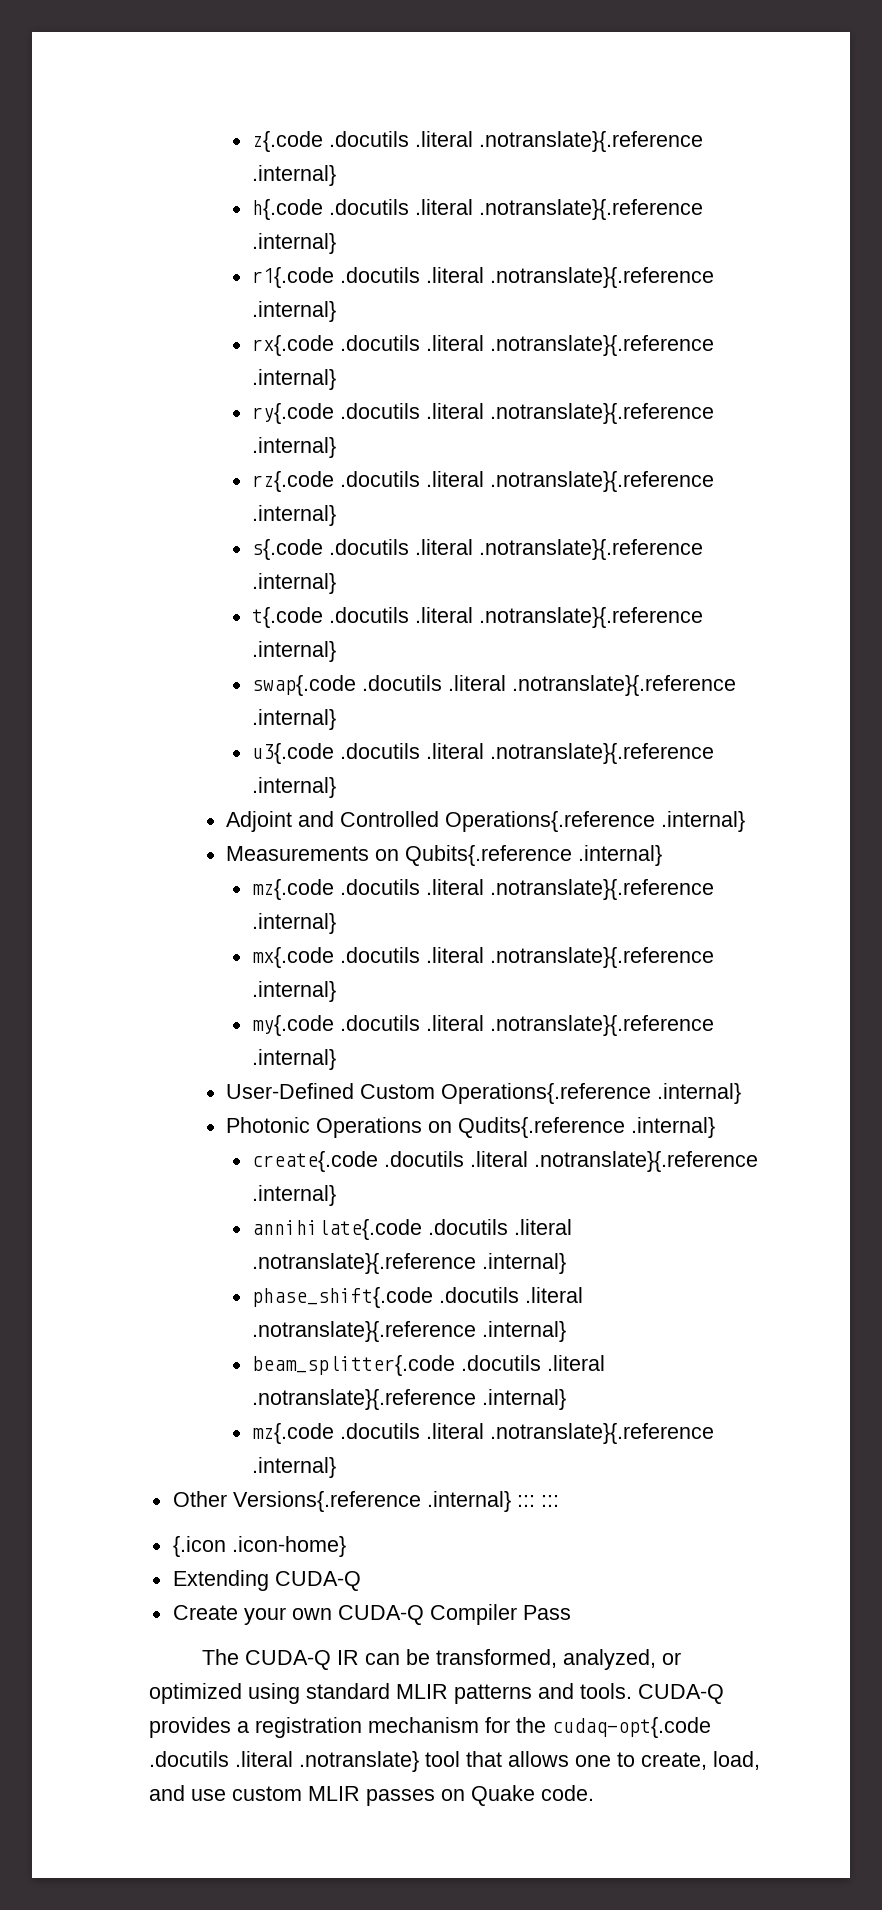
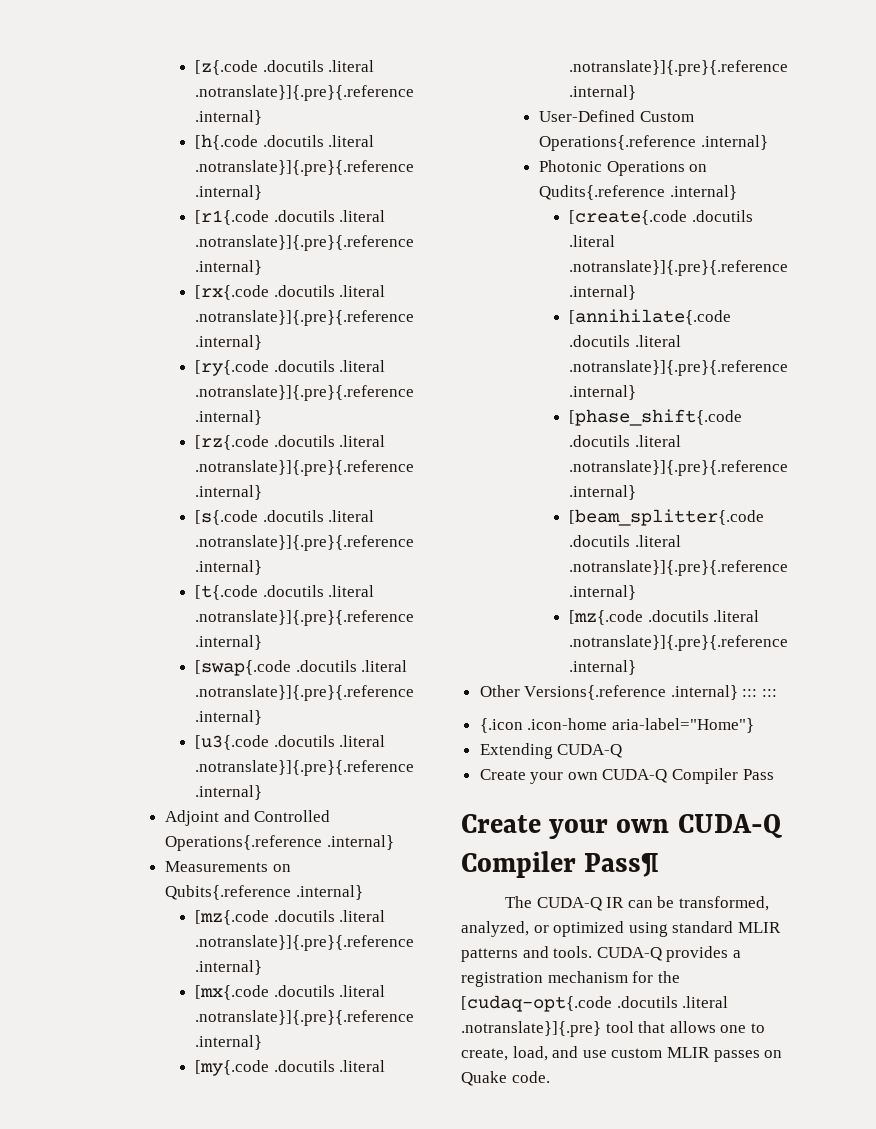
[252,131,704,152] [252,165,337,186] [252,199,704,220] [252,233,337,254] [252,267,715,288] [252,301,337,322] [252,335,715,356] [252,369,337,390] [252,403,715,424] [252,437,337,458] [252,471,715,492] [252,505,337,526] [252,539,704,560] [252,573,337,594] [252,607,704,628] [252,641,337,662] [252,675,737,696] [252,709,337,730] [252,743,715,764] z{.code .docutils .literal .notranslate}{.reference .internal} // h{.code .docutils .literal .notranslate}{.reference .internal} // r1{.code .docutils .literal .notranslate}{.reference .internal} // rx{.code .docutils .literal .notranslate}{.reference .internal} // ry{.code .docutils .literal .notranslate}{.reference .internal} // rz{.code .docutils .literal .notranslate}{.reference .internal} // s{.code .docutils .literal .notranslate}{.reference .internal} // t{.code .docutils .literal .notranslate}{.reference .internal} // swap{.code .docutils .literal .notranslate}{.reference .internal} // u3{.code .docutils .literal .notranslate}{.reference -> [194,60,375,75] [194,85,414,101] [194,110,262,125] [194,134,375,150] [194,160,414,176] [194,185,262,200] [194,210,386,225] [194,235,414,251] [194,260,262,275] [194,285,386,300] [194,310,414,326] [194,335,262,350] [194,360,386,376] [194,385,414,401] [194,410,262,425] [194,435,386,450] [194,460,414,476] [194,485,262,500] [194,510,375,525] [194,535,414,551] [194,560,262,575] [194,585,375,600] [194,610,414,626] [194,635,262,650] [194,660,408,676] [194,685,414,701] [194,710,262,725] [194,735,386,750] [194,760,414,776] [z{.code .docutils .literal .notranslate}]{.pre}{.reference .internal} // [h{.code .docutils .literal .notranslate}]{.pre}{.reference .internal} // [r1{.code .docutils .literal .notranslate}]{.pre}{.reference .internal} // [rx{.code .docutils .literal .notranslate}]{.pre}{.reference .internal} // [ry{.code .docutils .literal .notranslate}]{.pre}{.reference .internal} // [rz{.code .docutils .literal .notranslate}]{.pre}{.reference .internal} // [s{.code .docutils .literal .notranslate}]{.pre}{.reference .internal} // [t{.code .docutils .literal .notranslate}]{.pre}{.reference .internal} // [swap{.code .docutils .literal .notranslate}]{.pre}{.reference .internal} // [u3{.code .docutils .literal .notranslate}]{.pre}{.reference
[252,879,715,900] [252,913,337,934] [252,947,715,968] [252,981,337,1002] [252,1015,715,1036] mz{.code .docutils .literal .notranslate}{.reference .internal} // mx{.code .docutils .literal .notranslate}{.reference .internal} // my{.code .docutils .literal .notranslate}{.reference -> [194,910,386,925] [194,935,414,951] [194,960,262,975] [194,985,386,1000] [194,1010,414,1026] [194,1035,262,1050] [194,1060,386,1076] [568,60,788,76] [mz{.code .docutils .literal .notranslate}]{.pre}{.reference .internal} // [mx{.code .docutils .literal .notranslate}]{.pre}{.reference .internal} // [my{.code .docutils .literal .notranslate}]{.pre}{.reference
[252,1151,759,1172] [252,1185,337,1206] [252,1219,573,1240] [252,1253,567,1274] [252,1287,584,1308] [252,1321,567,1342] [252,1355,606,1376] [252,1389,567,1410] [252,1423,715,1444] create{.code .docutils .literal .notranslate}{.reference .internal} // annihilate{.code .docutils .literal .notranslate}{.reference .internal} // phase_shift{.code .docutils .literal .notranslate}{.reference .internal} // beam_splitter{.code .docutils .literal .notranslate}{.reference .internal} // mz{.code .docutils .literal .notranslate}{.reference -> [568,210,753,225] [568,235,615,247] [568,260,788,276] [568,285,636,300] [568,309,731,325] [568,335,681,347] [568,360,788,376] [568,385,636,400] [568,409,742,426] [568,435,681,447] [568,460,788,476] [568,485,636,500] [568,509,764,526] [568,535,681,547] [568,560,788,576] [568,585,636,600] [568,610,760,625] [568,635,788,651] [create{.code .docutils .literal .notranslate}]{.pre}{.reference .internal} // [annihilate{.code .docutils .literal .notranslate}]{.pre}{.reference .internal} // [phase_shift{.code .docutils .literal .notranslate}]{.pre}{.reference .internal} // [beam_splitter{.code .docutils .literal .notranslate}]{.pre}{.reference .internal} // [mz{.code .docutils .literal .notranslate}]{.pre}{.reference
[231,1536,346,1557] .icon-home} -> [527,718,754,733] .icon-home aria-label="Home"}
(571, 1612) none -> [461,814,782,839] [461,851,660,878] // Create your own CUDA-Q Compiler Pass¶
[552,1717,711,1738] [149,1751,419,1772] cudaq-opt{.code .docutils .literal .notranslate} -> [461,995,729,1012] [461,1021,601,1037] [cudaq-opt{.code .docutils .literal .notranslate}]{.pre}

